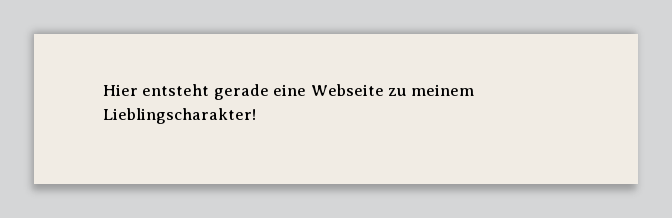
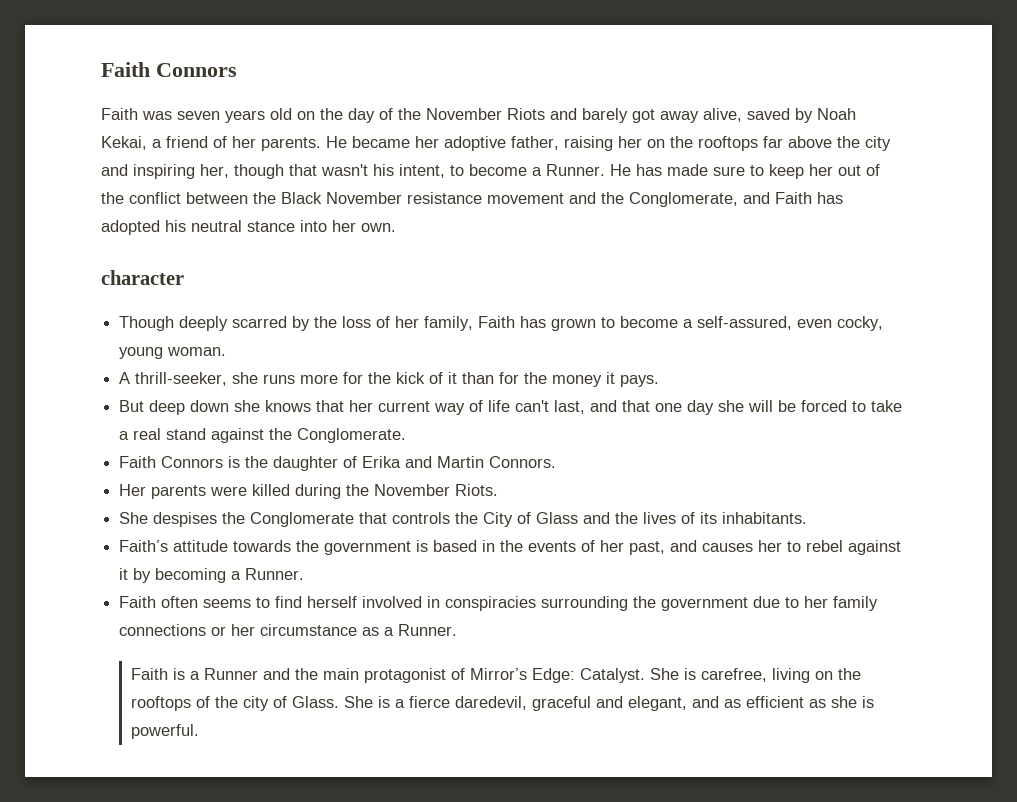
[103,84,474,100] [103,108,256,124] Hier entsteht gerade eine Webseite zu meinem Lieblingscharakter! -> [101,62,237,77] [101,108,856,123] [101,136,891,151] [101,164,880,179] [101,192,843,207] [101,220,396,235] [101,270,184,285] [119,316,884,331] [119,347,227,359] [119,372,660,387] [119,400,903,415] [119,428,407,443] [119,456,557,471] [119,484,499,499] [119,512,808,527] [119,540,902,555] [119,568,305,583] [119,596,879,611] [119,624,458,636] [130,668,861,683] [130,696,874,711] [130,724,199,739] Faith Connors // Faith was seven years old on the day of the November Riots and barely got away alive, saved by Noah Kekai, a friend of her parents. He became her adoptive father, raising her on the rooftops far above the city and inspiring her, though that wasn't his intent, to become a Runner. He has made sure to keep her out of the conflict between the Black November resistance movement and the Conglomerate, and Faith has adopted his neutral stance into her own. // character // Though deeply scarred by the loss of her family, Faith has grown to become a self-assured, even cocky, young woman. // A thrill-seeker, she runs more for the kick of it than for the money it pays. // But deep down she knows that her current way of life can't last, and that one day she will be forced to take a real stand against the Conglomerate. // Faith Connors is the daughter of Erika and Martin Connors. // Her parents were killed during the November Riots. // She despises the Conglomerate that controls the City of Glass and the lives of its inhabitants. // Faith’s attitude towards the government is based in the events of her past, and causes her to rebel against it by becoming a Runner. // Faith often seems to find herself involved in conspiracies surrounding the government due to her family connections or her circumstance as a Runner. // Faith is a Runner and the main protagonist of Mirror’s Edge: Catalyst. She is carefree, living on the rooftops of the city of Glass. She is a fierce daredevil, graceful and elegant, and as efficient as she is powerful.

